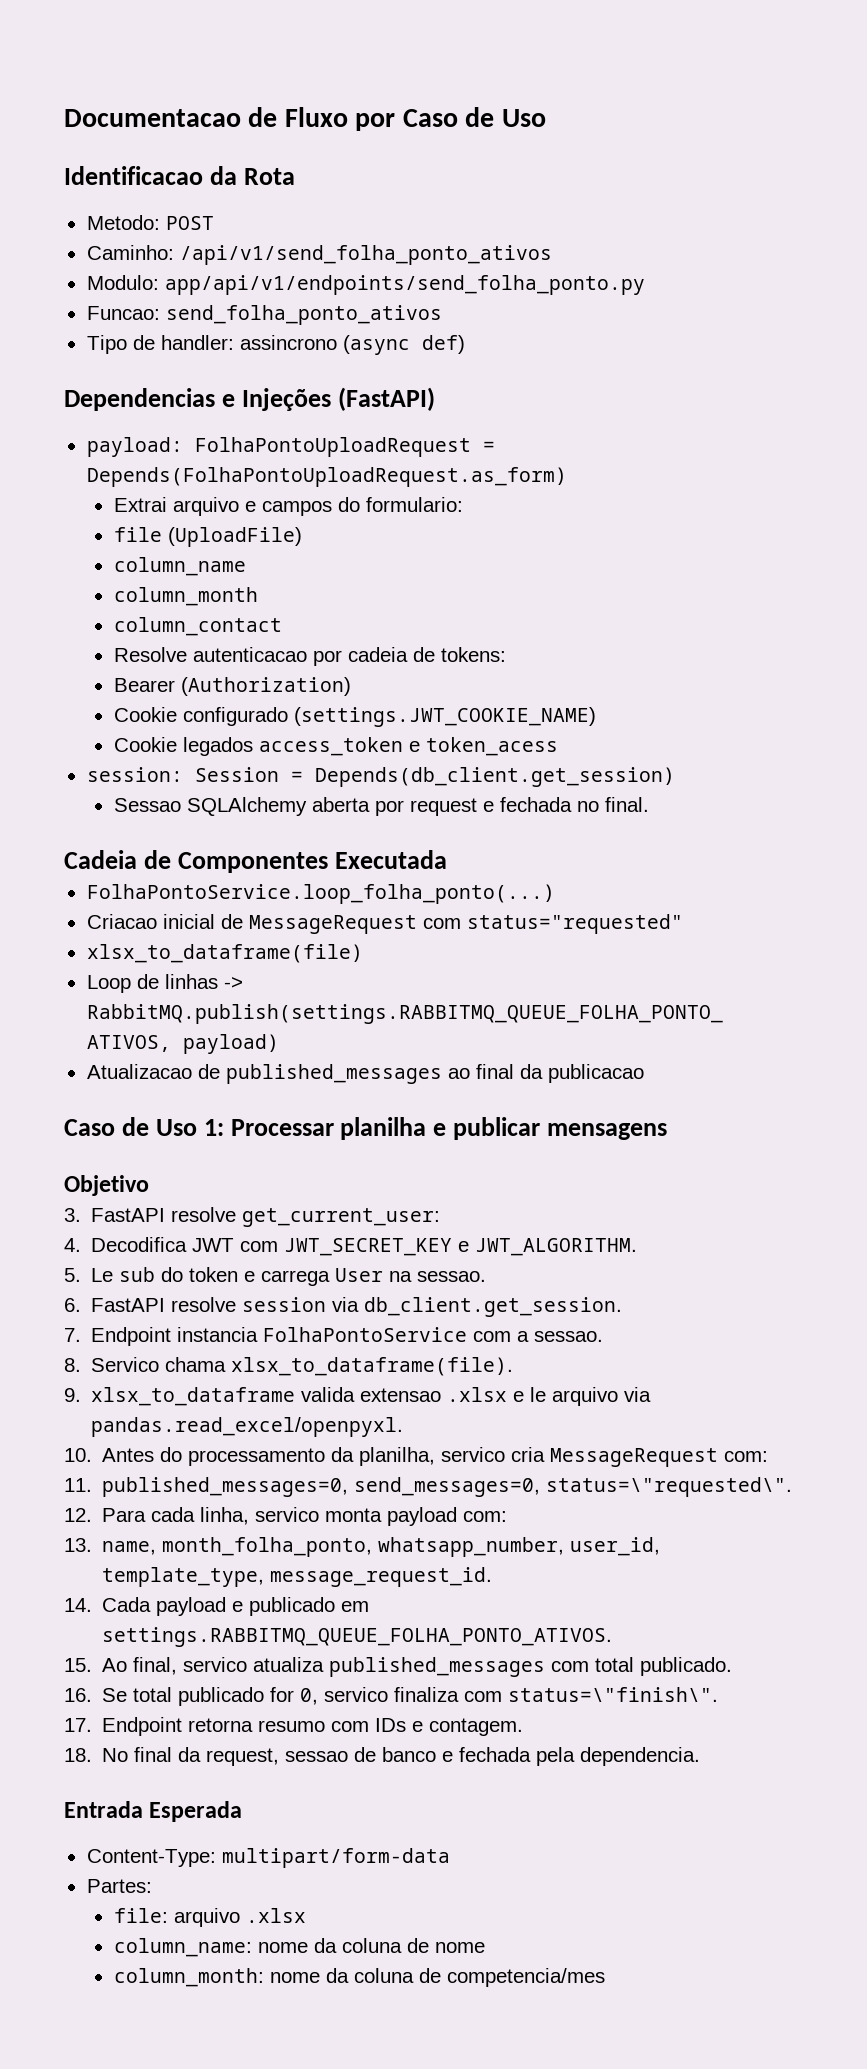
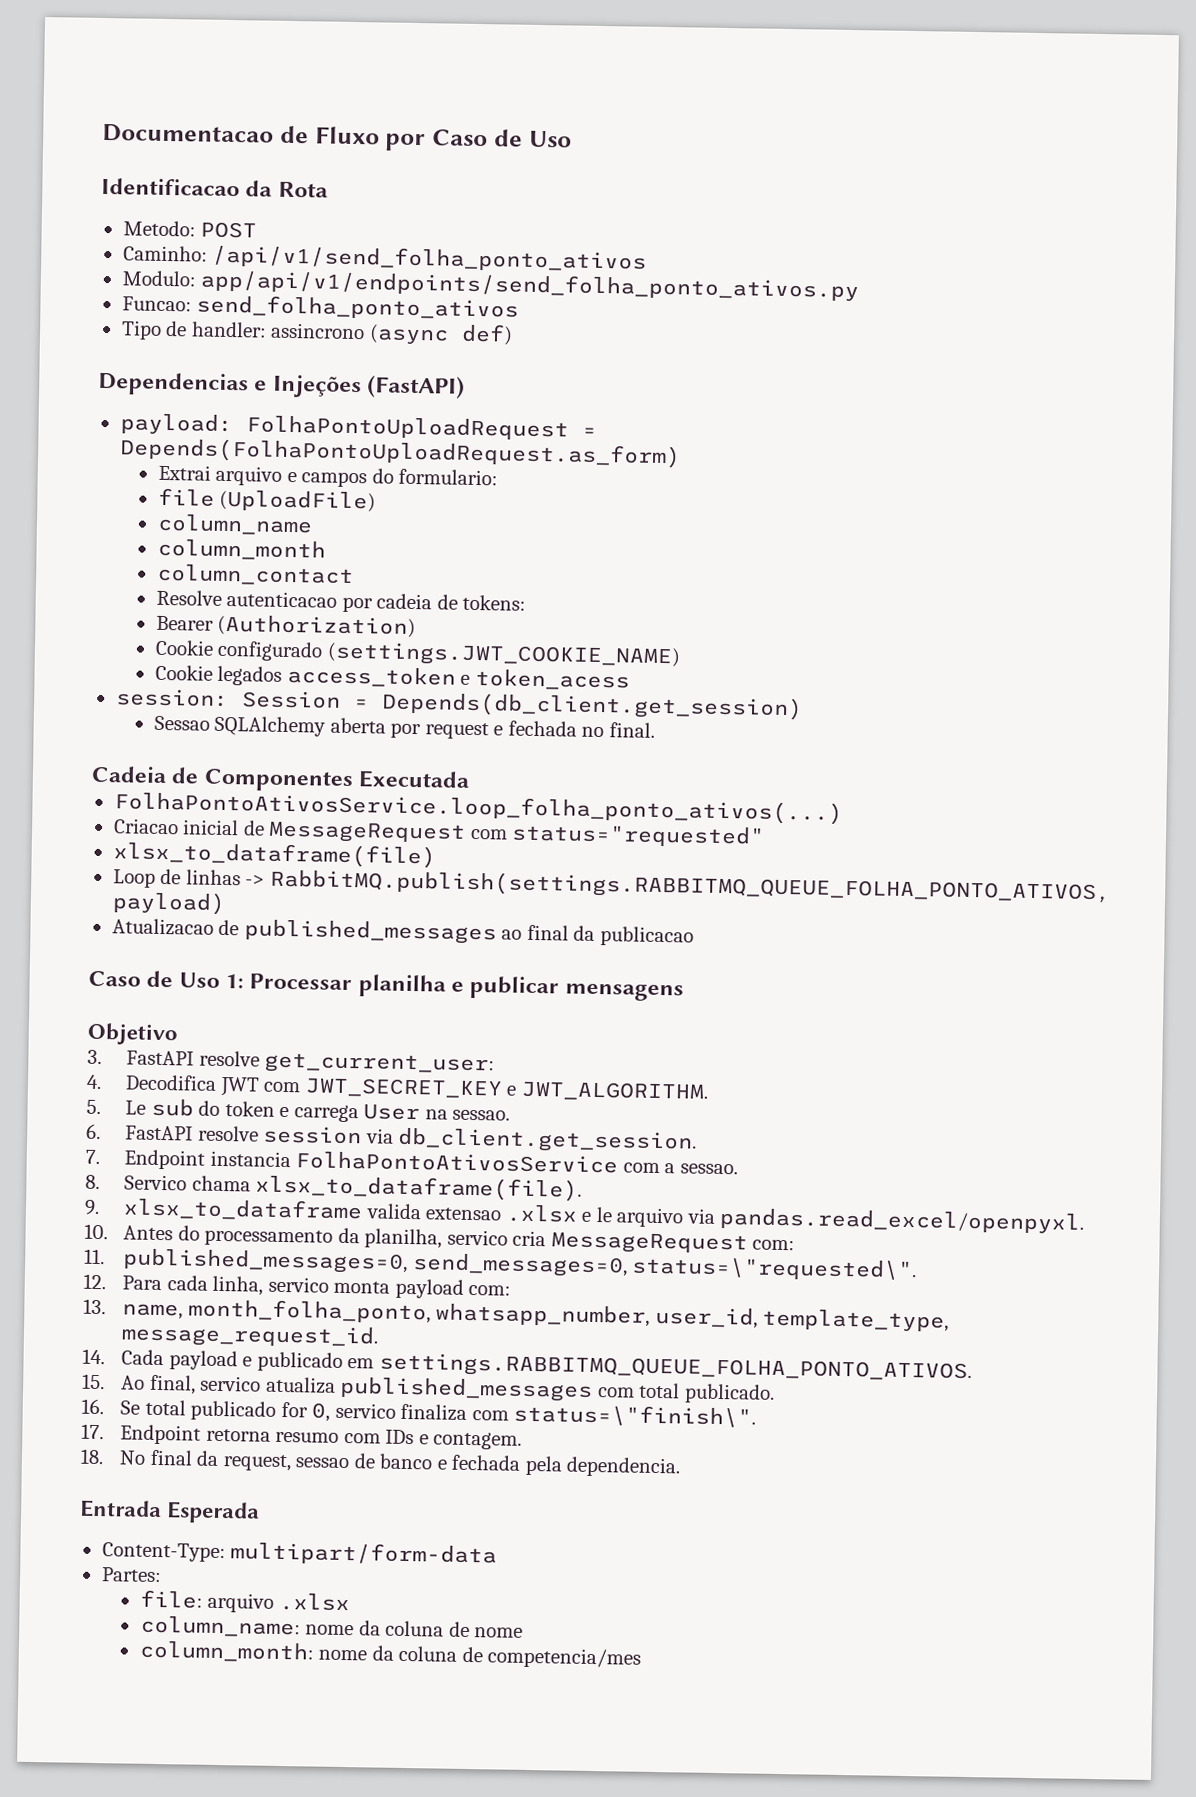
[164,275,645,295] app/api/v1/endpoints/send_folha_ponto.py -> [200,269,860,302] app/api/v1/endpoints/send_folha_ponto_ativos.py
[86,884,555,904] FolhaPontoService.loop_folha_ponto(...) -> [113,791,843,825] FolhaPontoAtivosService.loop_folha_ponto_ativos(...)
[263,1327,468,1342] FolhaPontoService -> [295,1151,619,1174] FolhaPontoAtivosService

